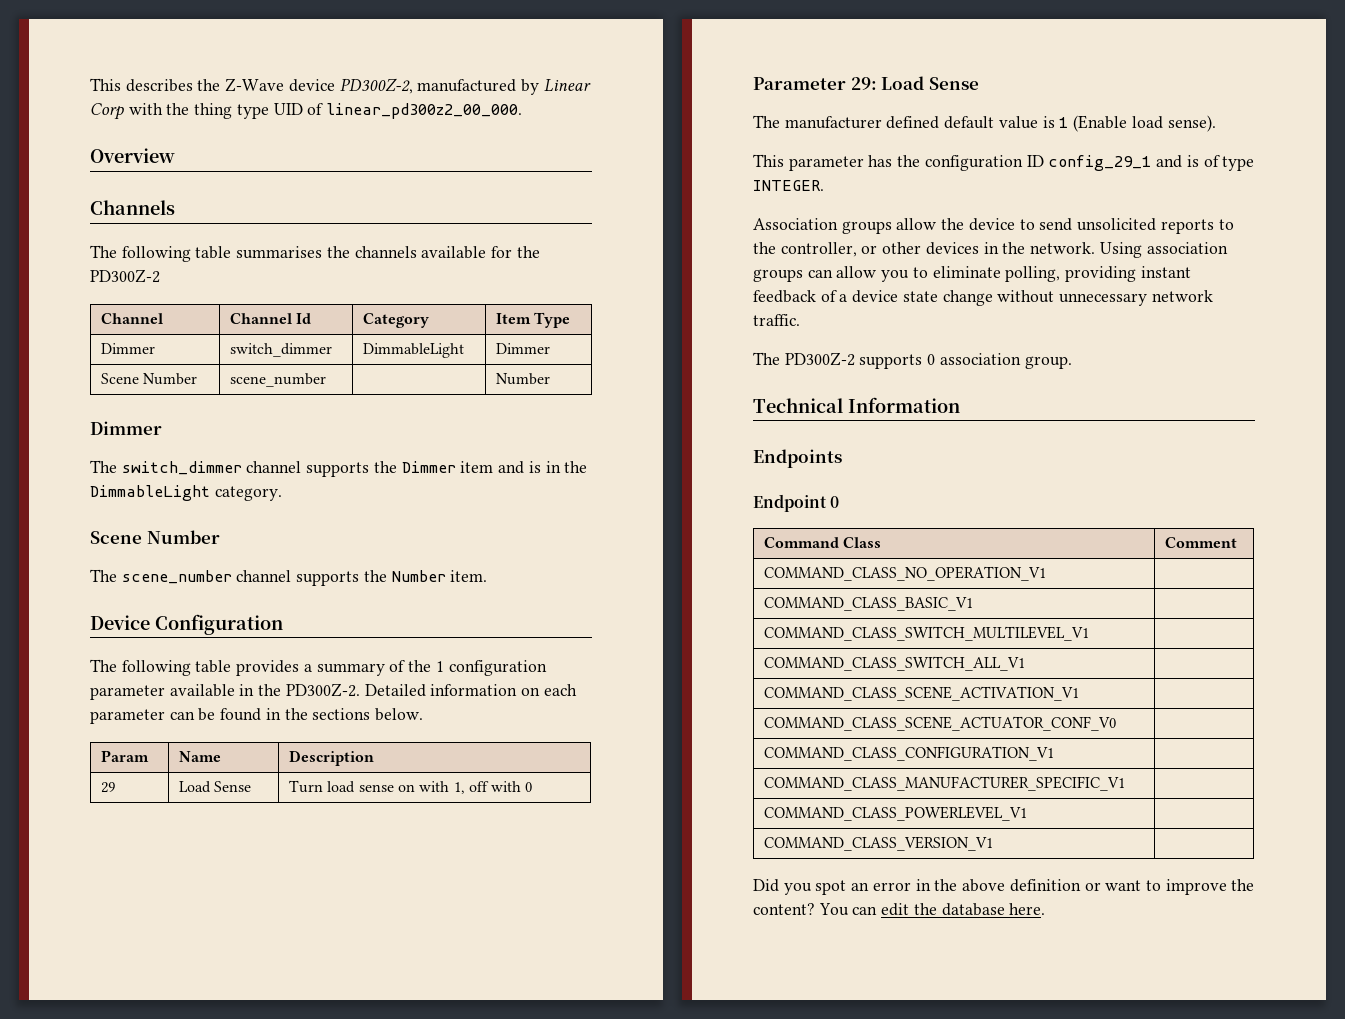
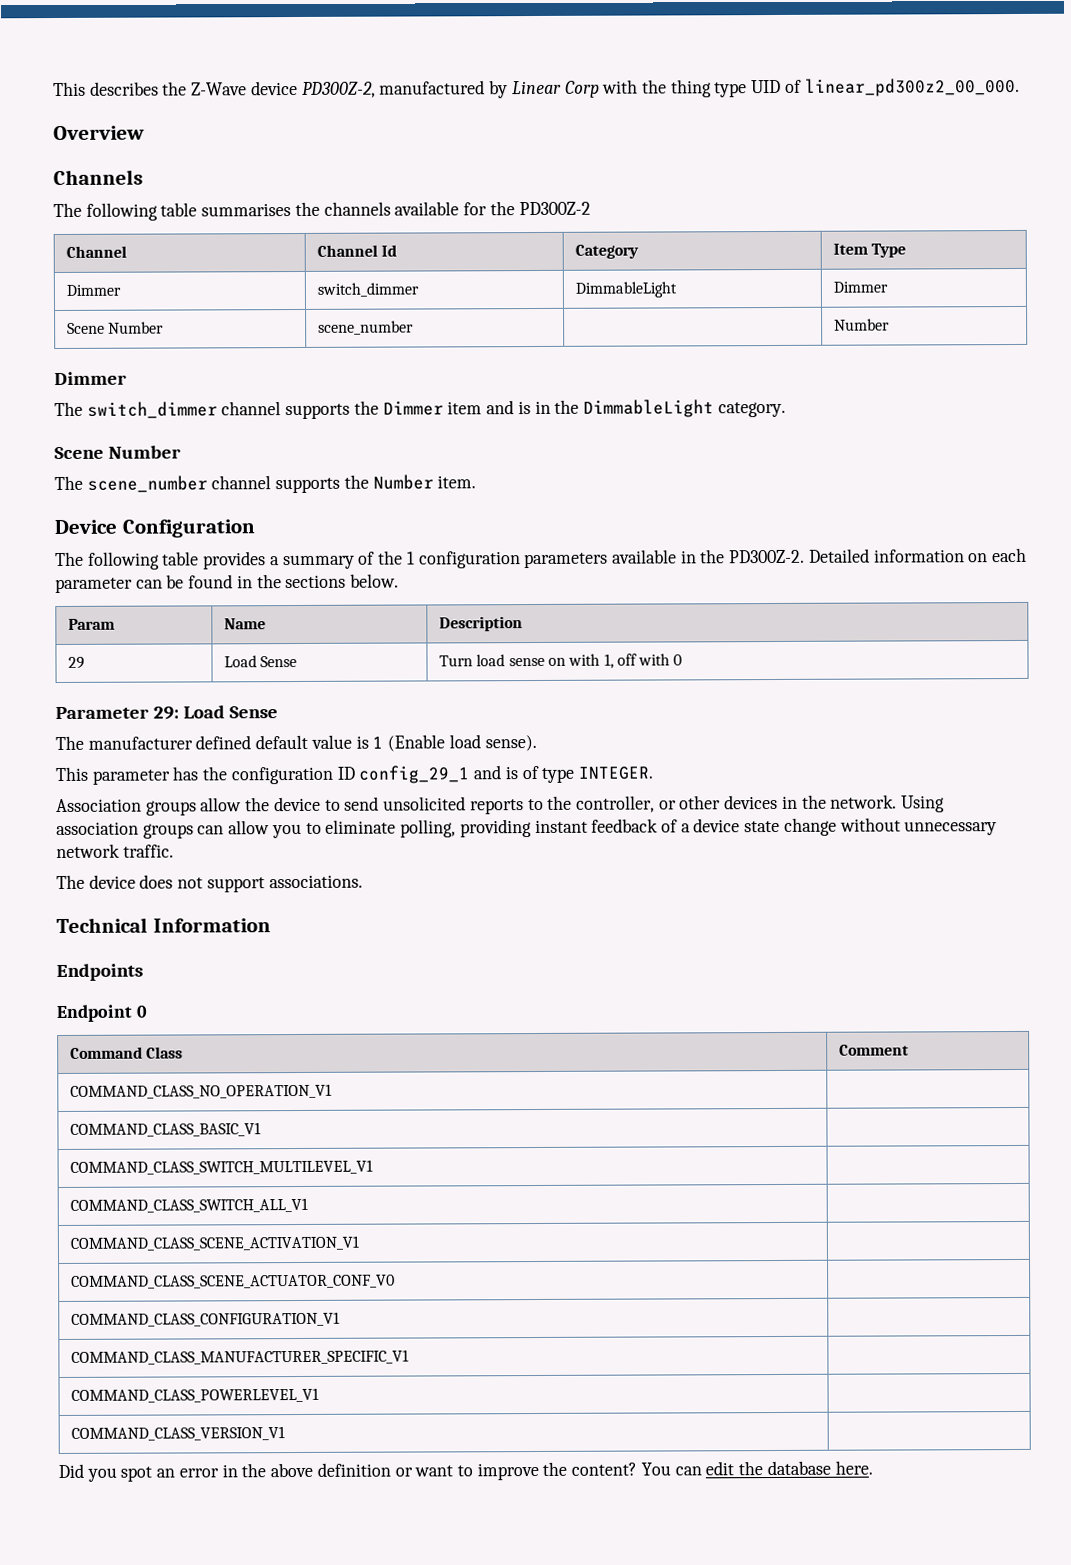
[90,685,165,700] parameter -> [524,552,609,569] parameters
[784,352,1072,369] PD300Z-2 supports 0 association group. -> [88,874,363,893] device does not support associations.

